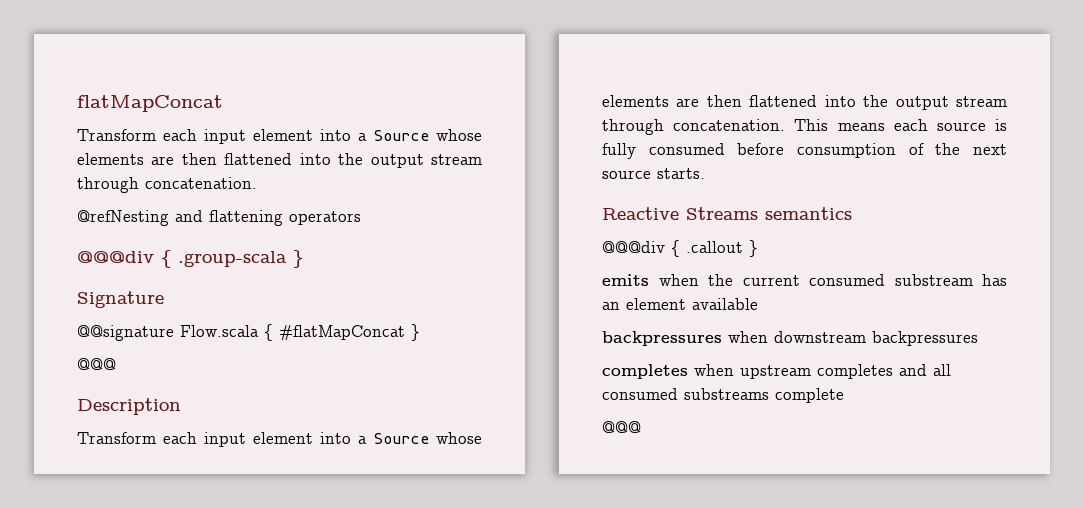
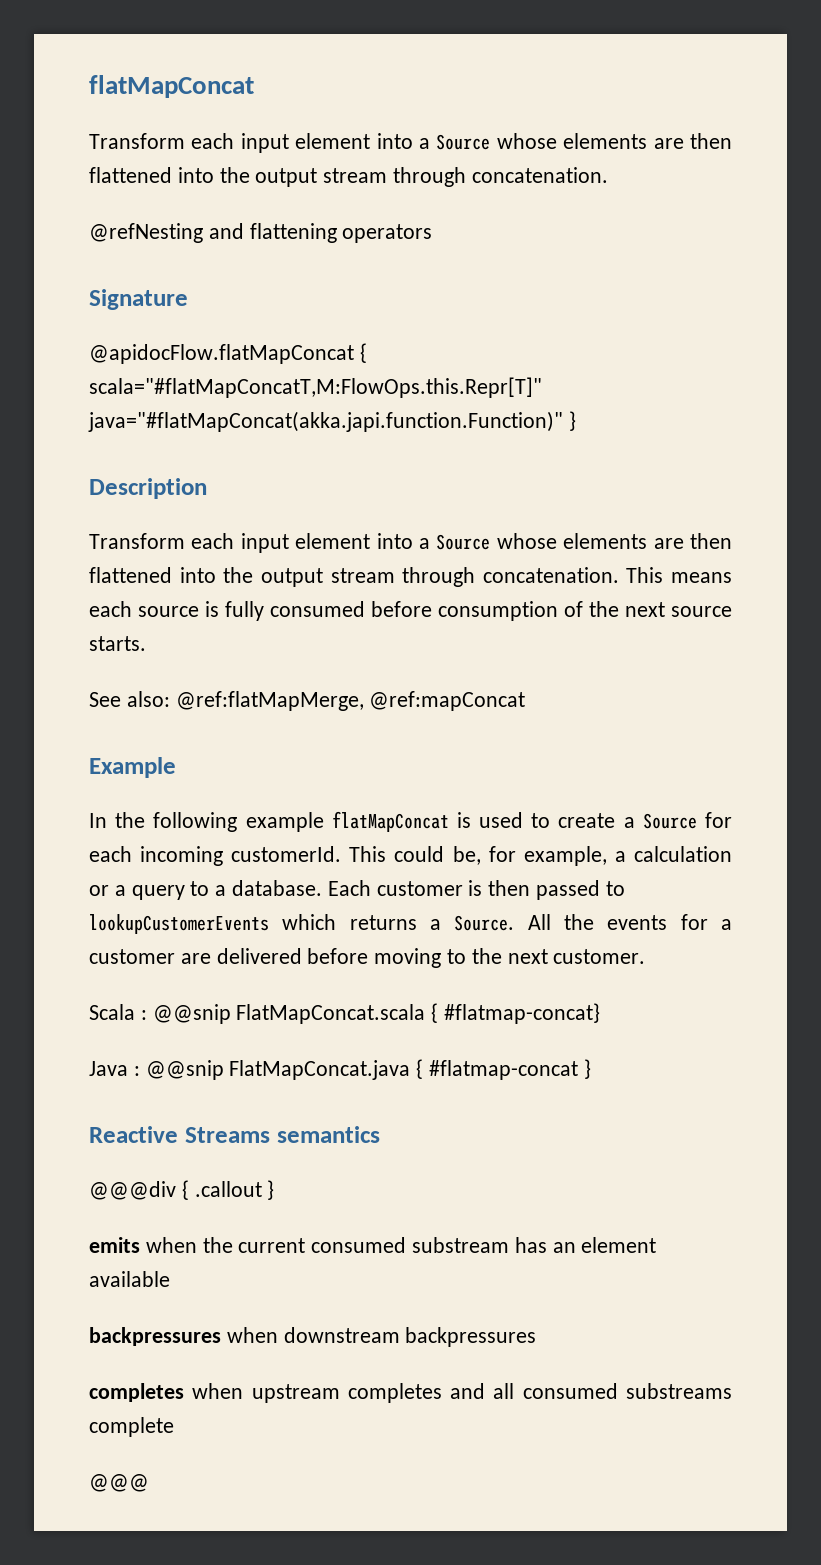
[77,250,303,268] [77,291,164,308] [77,324,420,341] [77,358,116,370] @@@div { .group-scala } // Signature // @@signature Flow.scala { #flatMapConcat } // @@@ -> [89,289,188,310] [89,343,367,364] [89,377,542,398] [88,411,576,432] Signature // @apidocFlow.flatMapConcat { scala="#flatMapConcatT,M:FlowOps.this.Repr[T]" java="#flatMapConcat(akka.japi.function.Function)" }
(705, 173) none -> [89,691,526,711] [89,757,176,778] [89,811,732,832] [89,846,732,866] [89,880,625,900] [89,914,732,934] [89,948,646,968] [89,1003,601,1024] [89,1059,591,1080] // See also: @ref:flatMapMerge, @ref:mapConcat // Example // In the following example flatMapConcat is used to create a Source for each incoming customerId. This could be, for example, a calculation or a query to a database. Each customer is then passed to lookupCustomerEvents which returns a Source. All the events for a customer are delivered before moving to the next customer. // Scala : @@snip FlatMapConcat.scala { #flatmap-concat} // Java : @@snip FlatMapConcat.java { #flatmap-concat }

